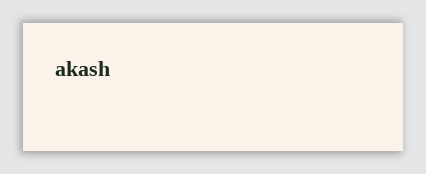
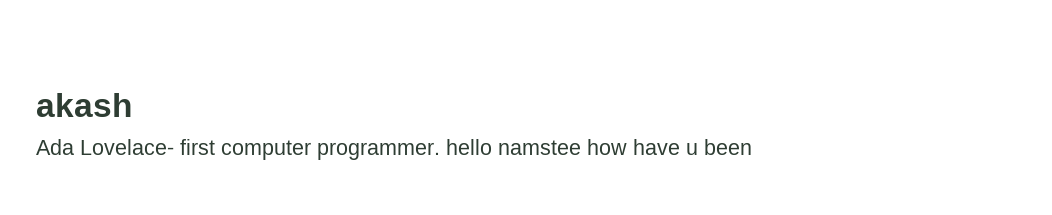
(110, 68) none -> [36,139,752,160] // Ada Lovelace- first computer programmer. hello namstee how have u been

